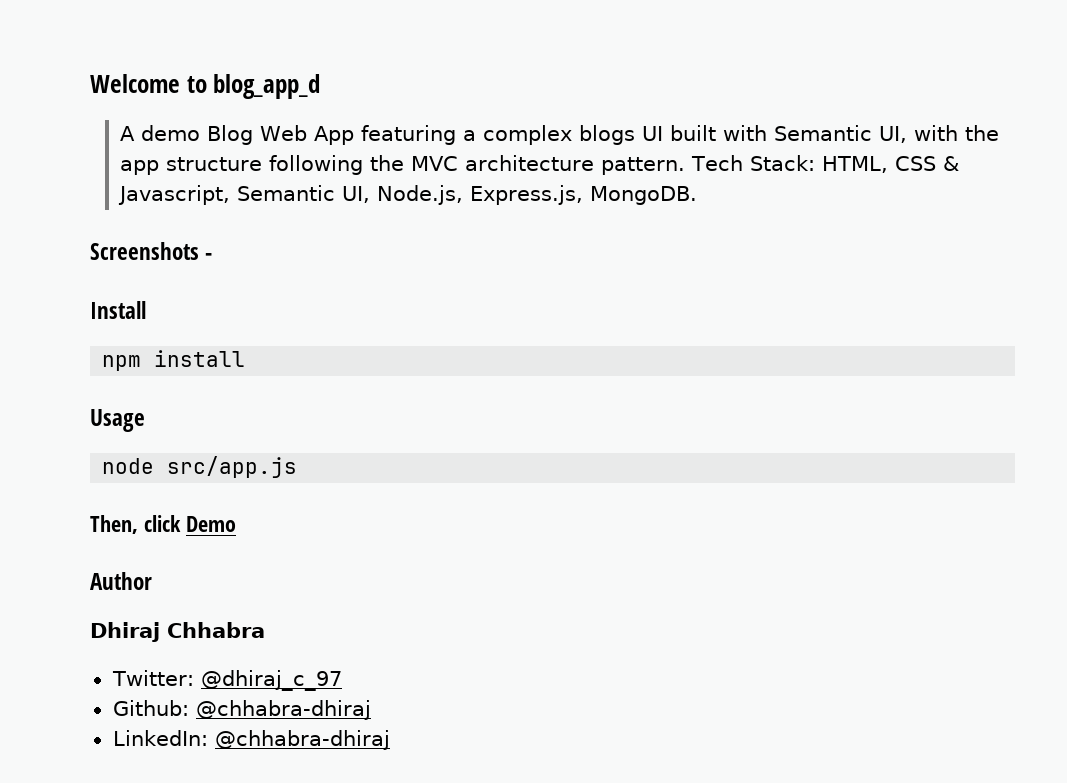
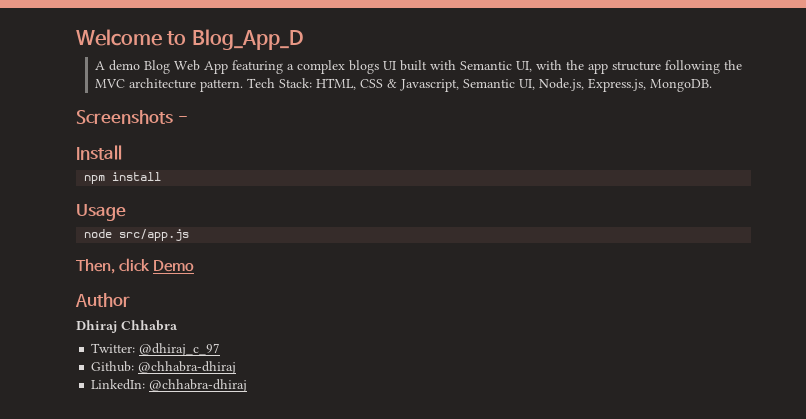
[213,74,321,99] blog_app_d -> [191,29,303,50] Blog_App_D

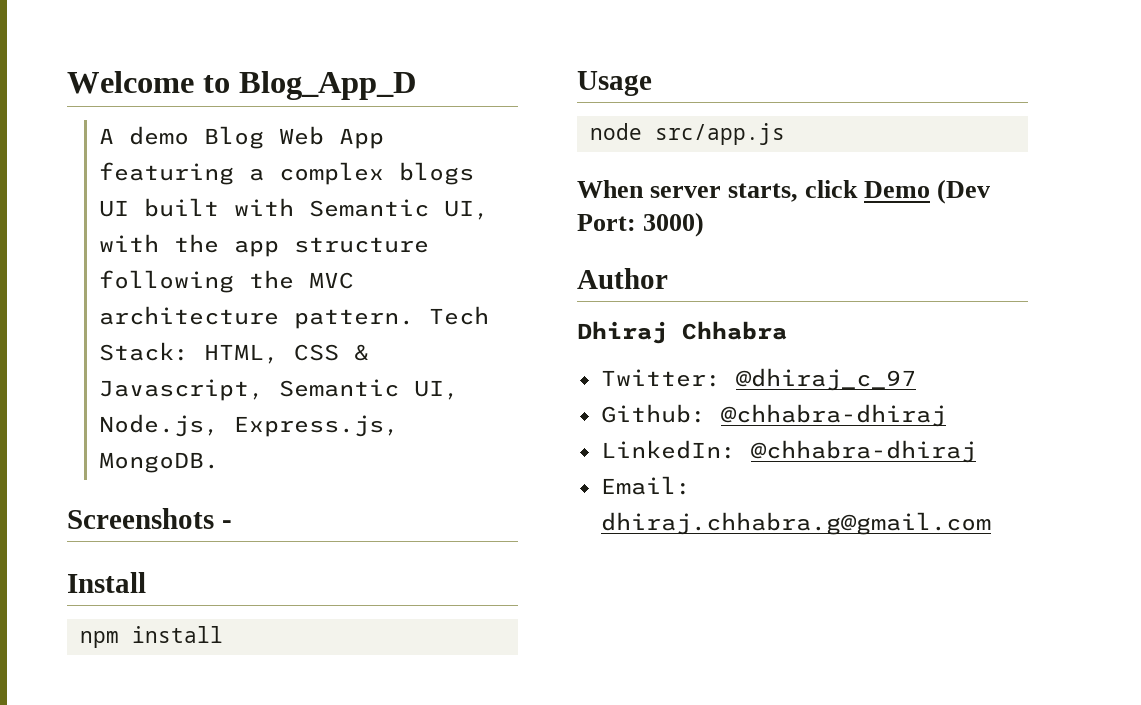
[76,259,115,274] Then, -> [577,180,799,202] When server starts,
(194, 266) none -> [937,179,991,204] [577,212,705,237] (Dev Port: 3000)
(248, 385) none -> [600,476,691,495] [600,512,991,535] // Email: dhiraj.chhabra.g@gmail.com

